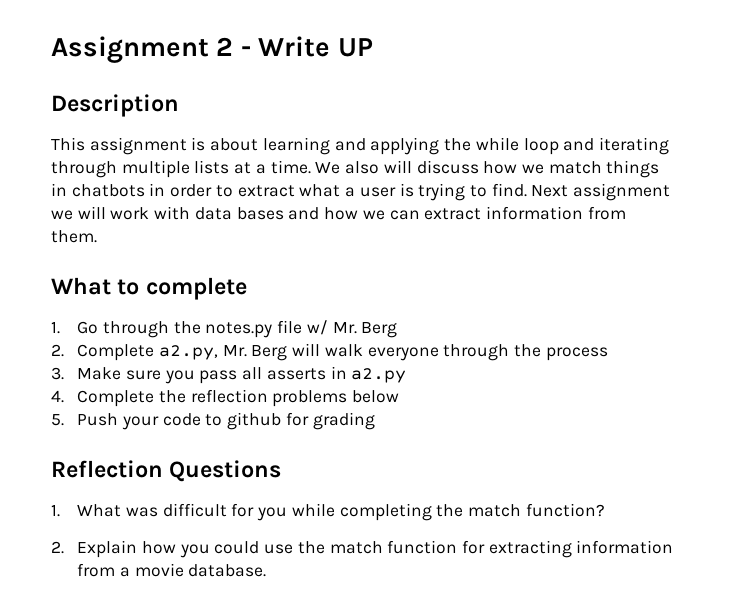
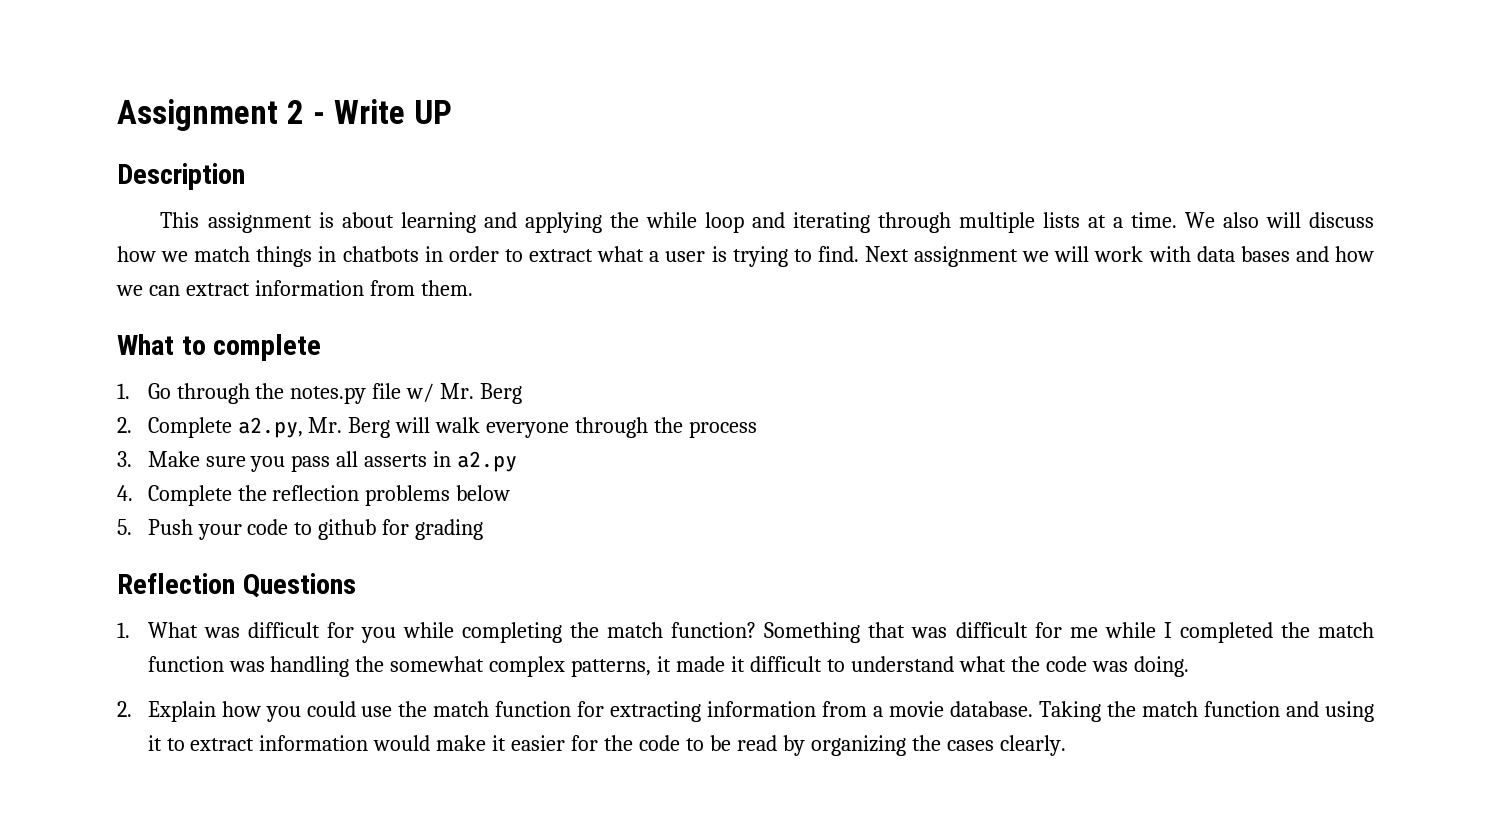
(605, 510) none -> [764,622,1374,643] [147,656,1189,677] Something that was difficult for me while I completed the match function was handling the somewhat complex patterns, it made it difficult to understand what the code was doing.
(267, 570) none -> [1039,701,1375,722] [147,735,1066,756] Taking the match function and using it to extract information would make it easier for the code to be read by organizing the cases clearly.

